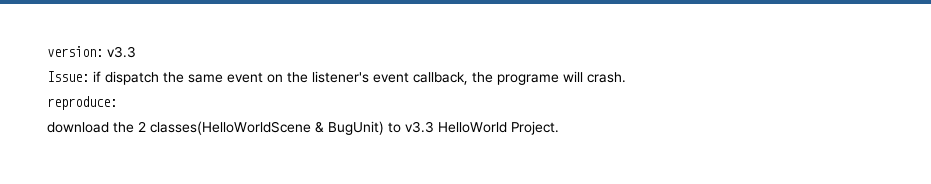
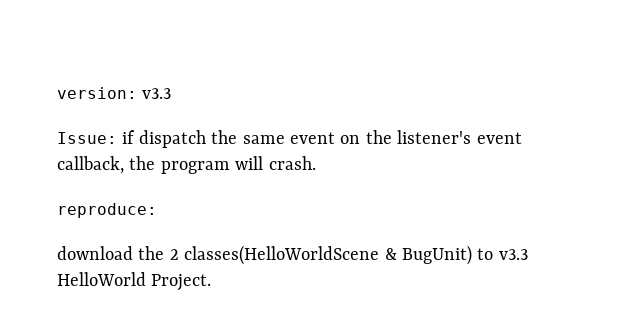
[497,74,559,85] programe -> [160,161,230,174] program

